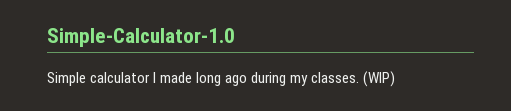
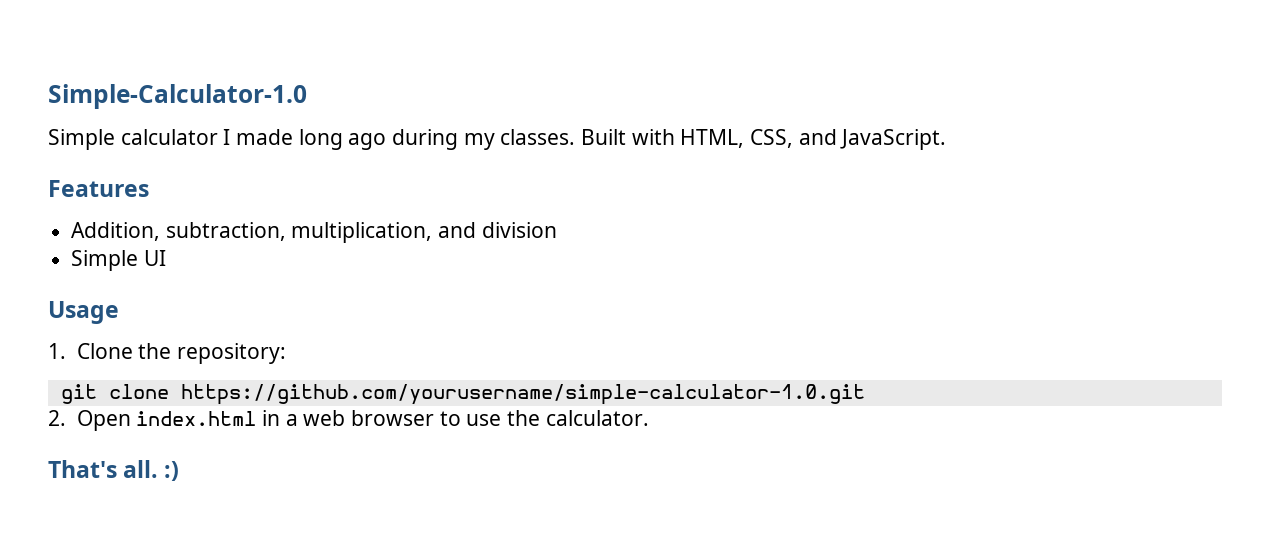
[363,71,396,87] (WIP) -> [581,129,947,150] [48,180,149,197] [71,222,557,243] [71,250,166,271] [48,301,119,324] [48,343,286,364] [60,384,865,405] [48,410,649,431] [48,460,180,481] Built with HTML, CSS, and JavaScript. // Features // Addition, subtraction, multiplication, and division // Simple UI // Usage // 1. Clone the repository: // git clone https://github.com/yourusername/simple-calculator-1.0.git // 2. Open index.html in a web browser to use the calculator. // That's all. :)

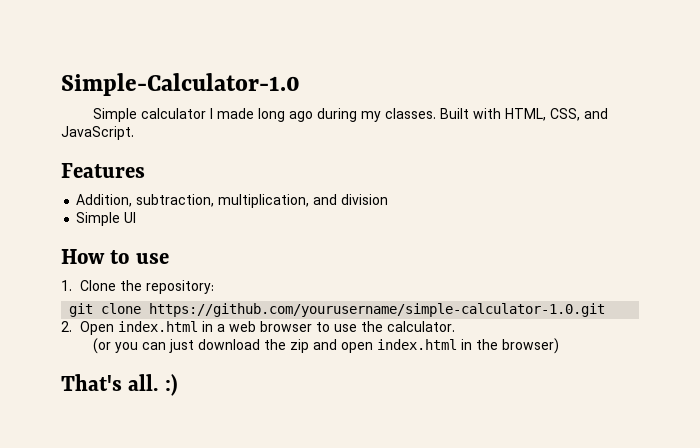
[48,301,119,324] Usage -> [61,249,169,264] How to use
(649, 418) none -> [93,338,560,354] // (or you can just download the zip and open index.html in the browser)

